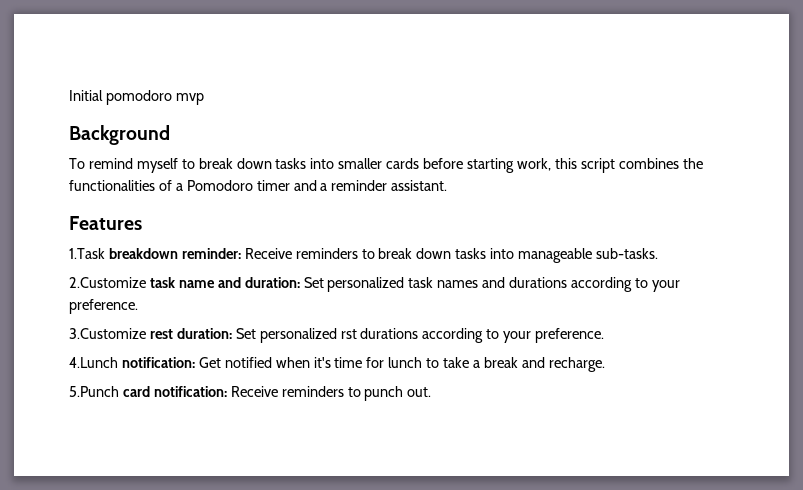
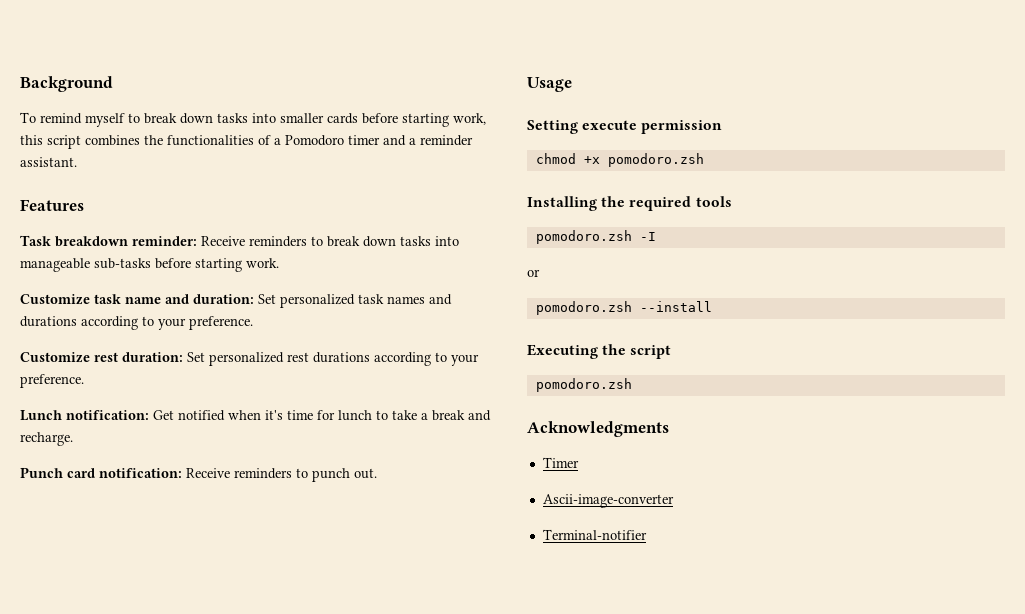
[69,90,204,105] Initial pomodoro mvp // -> (20, 84) none
[69,248,105,259] 1.Task -> [20,235,51,246] Task
[596,248,659,259] [69,277,146,288] sub-tasks. // 2.Customize -> [94,258,279,272] [20,294,90,305] sub-tasks before starting work. // Customize
[69,328,146,339] 3.Customize -> [20,352,90,363] Customize
[340,328,605,343] [69,357,118,368] rst durations according to your preference. // 4.Lunch -> [287,352,479,366] [20,374,84,388] [20,410,62,421] rest durations according to your preference. // Lunch
[69,386,119,397] 5.Punch -> [20,467,63,478] Punch
(432, 392) none -> [527,77,572,92] [527,120,723,134] [535,153,704,167] [527,196,732,211] [535,230,656,244] [527,269,540,277] [535,301,712,315] [527,344,672,359] [535,378,632,392] [527,421,669,437] [542,457,579,468] [542,494,674,508] [542,529,647,540] // Usage // Setting execute permission // chmod +x pomodoro.zsh // Installing the required tools // pomodoro.zsh -I // or // pomodoro.zsh --install // Executing the script // pomodoro.zsh // Acknowledgments // Timer // Ascii-image-converter // Terminal-notifier

